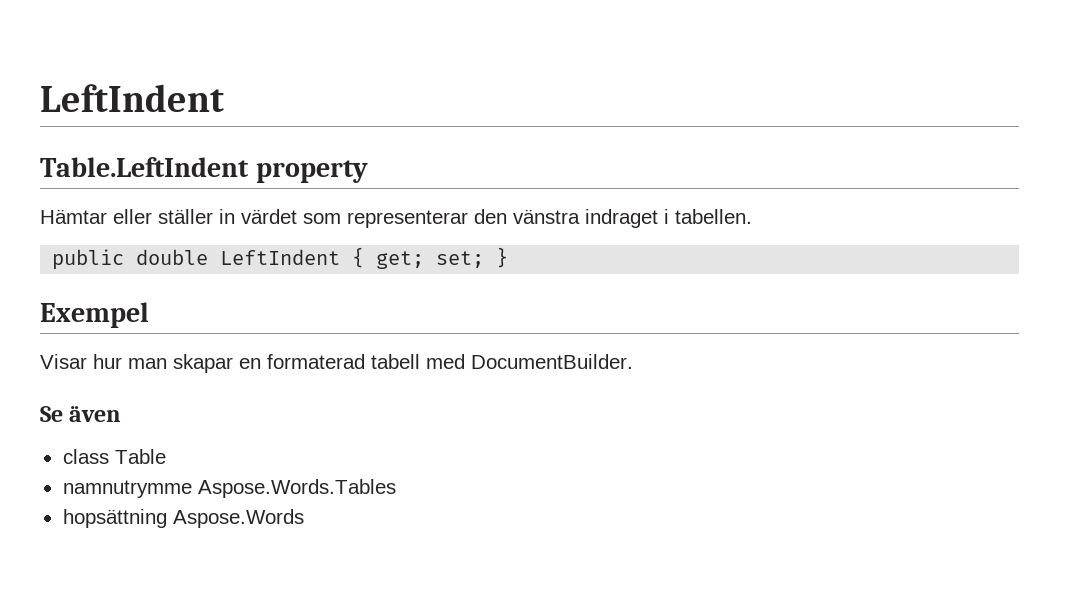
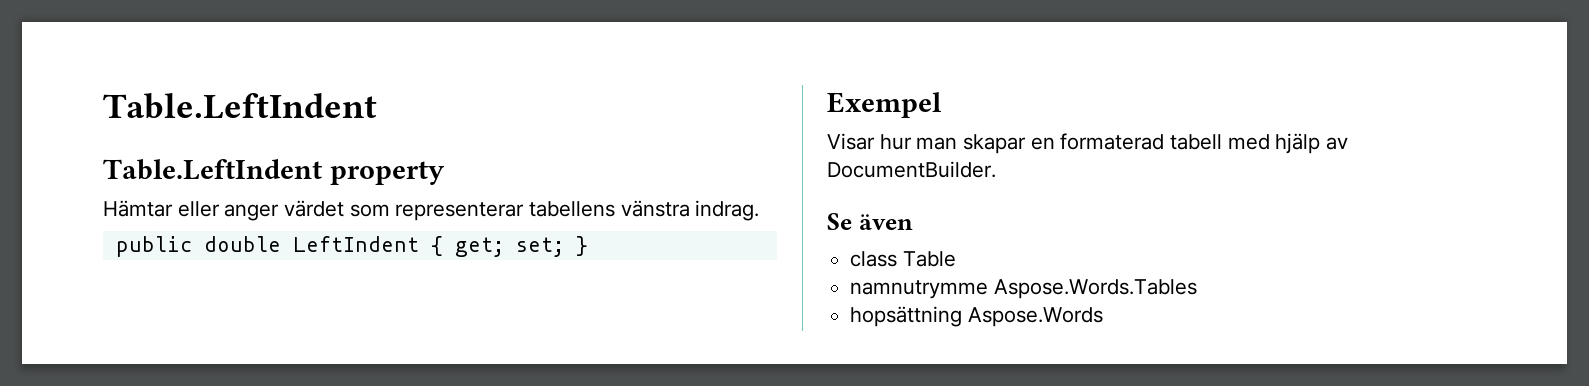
[40,84,224,112] LeftIndent -> [103,93,377,119] Table.LeftIndent
[158,209,235,224] ställer in -> [224,204,280,221] anger
[474,209,752,228] den vänstra indraget i tabellen. -> [529,200,760,221] tabellens vänstra indrag.
(465, 361) none -> [1275,133,1349,154] hjälp av

